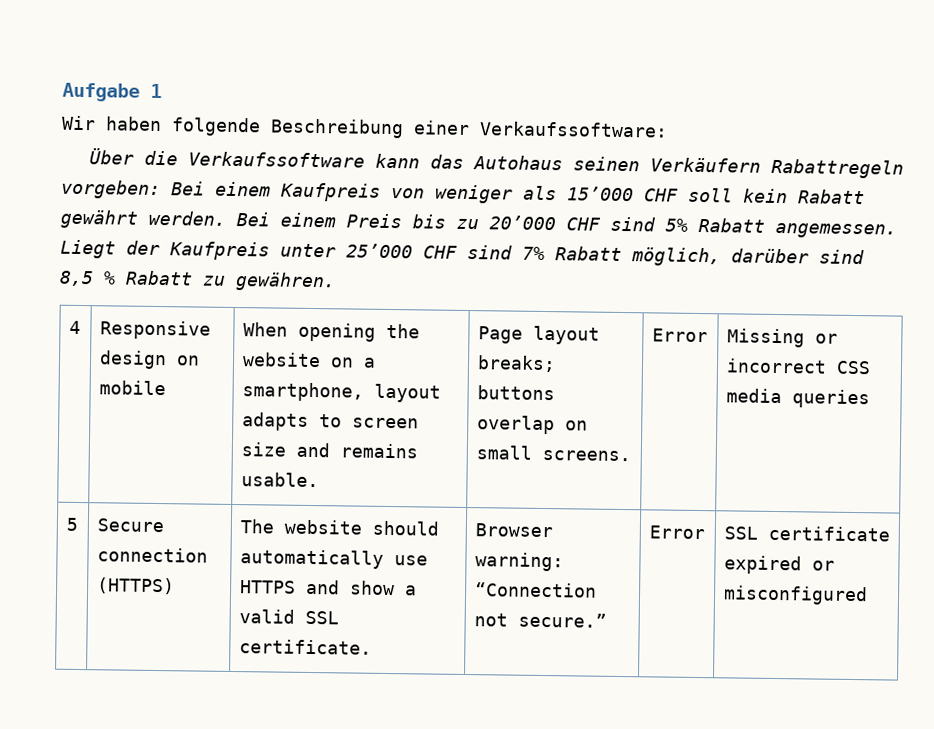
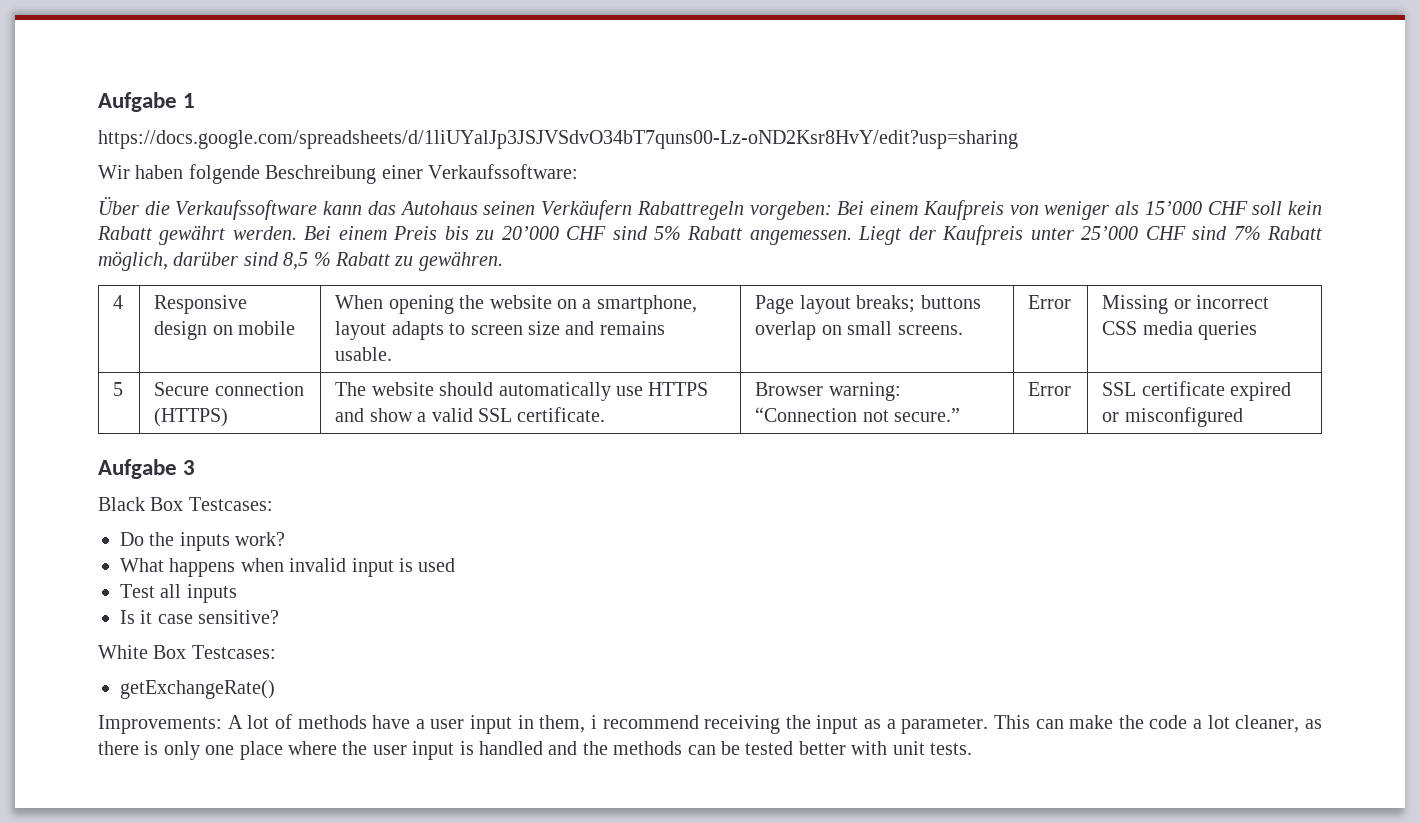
(162, 91) none -> [98,130,1018,149] // https://docs.google.com/spreadsheets/d/1liUYalJp3JSJVSdvO34bT7quns00-Lz-oND2Ksr8HvY/edit?usp=sharing
(868, 595) none -> [98,459,196,479] [98,497,273,511] [120,532,286,551] [120,558,456,577] [120,584,237,603] [120,610,280,624] [98,645,276,659] [120,680,275,699] [98,714,1322,734] [98,741,972,760] // Aufgabe 3 // Black Box Testcases: // Do the inputs work? // What happens when invalid input is used // Test all inputs // Is it case sensitive? // White Box Testcases: // getExchangeRate() // Improvements: A lot of methods have a user input in them, i recommend receiving the input as a parameter. This can make the code a lot cleaner, as there is only one place where the user input is handled and the methods can be tested better with unit tests.

